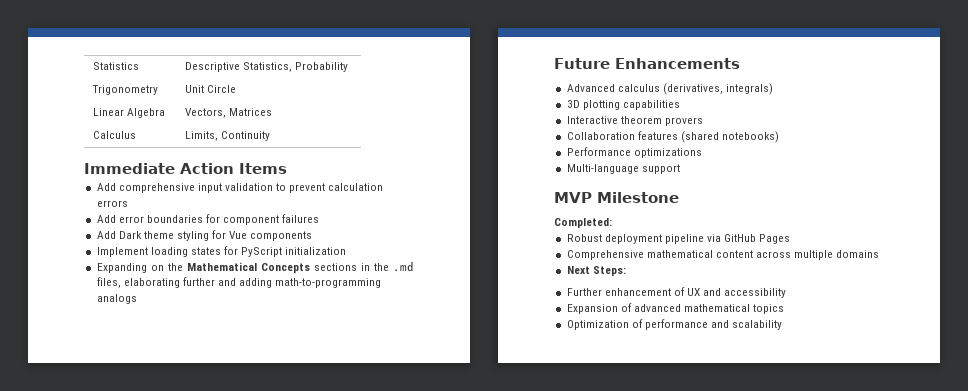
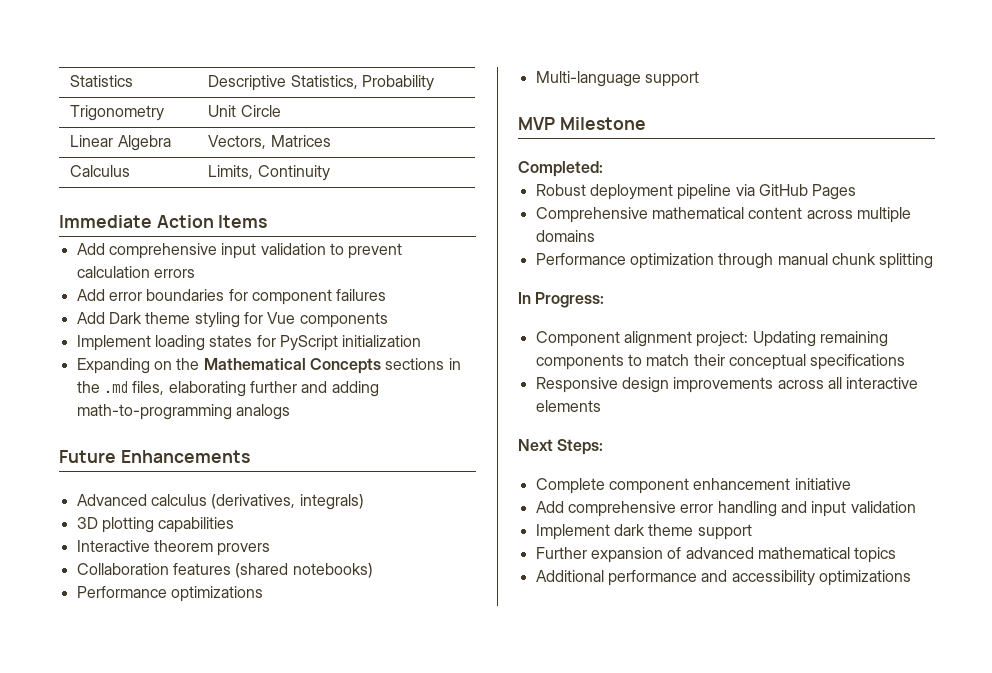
[566,266,626,276] [566,287,787,298] [566,304,618,314] Next Steps: // Further enhancement of UX and accessibility // Expansion -> [535,253,934,269] [518,292,605,308] [535,331,888,347] [535,354,906,370] [535,377,919,393] [535,400,601,412] [518,439,604,455] [535,478,851,494] [535,501,916,517] [535,524,752,540] [535,547,663,563] Performance optimization through manual chunk splitting // In Progress: // Component alignment project: Updating remaining components to match their conceptual specifications // Responsive design improvements across all interactive elements // Next Steps: // Complete component enhancement initiative // Add comprehensive error handling and input validation // Implement dark theme support // Further expansion
[566,319,783,330] Optimization of performance and scalability -> [535,570,911,586] Additional performance and accessibility optimizations

